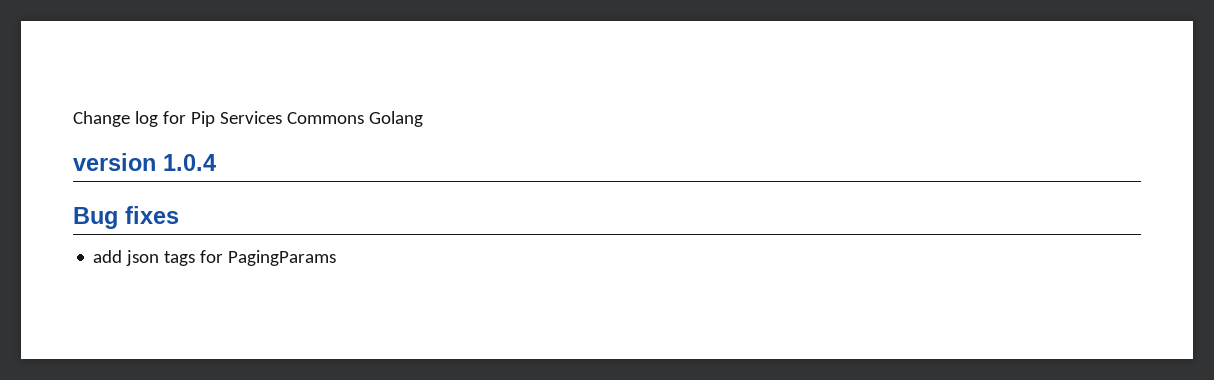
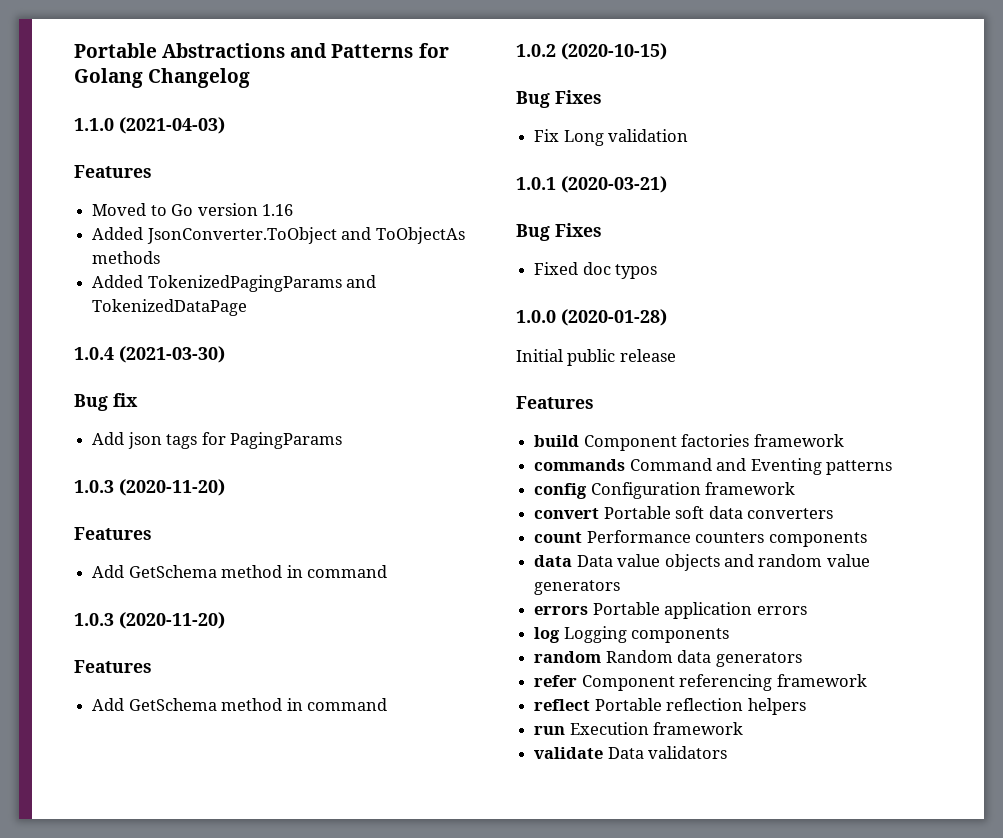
[73,111,423,127] [73,153,156,171] Change log for Pip Services Commons Golang // version -> [74,43,449,58] [74,68,251,88] [74,117,225,134] [74,165,152,178] [92,203,293,216] [92,227,465,244] [92,251,161,264] [92,275,377,292] [92,299,248,316] Portable Abstractions and Patterns for Golang Changelog // 1.1.0 (2021-04-03) // Features // Moved to Go version 1.16 // Added JsonConverter.ToObject and ToObjectAs methods // Added TokenizedPagingParams and TokenizedDataPage //
[73,206,179,229] [93,250,123,263] // Bug fixes // add -> [119,346,225,363] [74,393,138,411] [92,432,125,445] (2021-03-30) // Bug fix // Add
(337, 258) none -> [74,479,225,496] [74,527,152,540] [92,565,387,578] [74,612,225,629] [74,660,152,673] [92,698,387,711] [516,43,667,60] [516,90,602,108] [534,129,689,146] [516,176,667,193] [516,223,602,241] [534,262,658,279] [516,309,667,326] [516,349,676,366] [516,396,594,409] [534,434,844,451] [534,458,892,475] [534,482,796,499] [534,506,833,519] [534,530,867,547] [534,554,870,571] [534,580,621,595] [534,602,807,619] [534,626,730,643] [534,650,802,667] [534,674,867,691] [534,698,806,715] [534,722,744,735] [534,746,728,759] // 1.0.3 (2020-11-20) // Features // Add GetSchema method in command // 1.0.3 (2020-11-20) // Features // Add GetSchema method in command // 1.0.2 (2020-10-15) // Bug Fixes // Fix Long validation // 1.0.1 (2020-03-21) // Bug Fixes // Fixed doc typos // 1.0.0 (2020-01-28) // Initial public release // Features // build Component factories framework // commands Command and Eventing patterns // config Configuration framework // convert Portable soft data converters // count Performance counters components // data Data value objects and random value generators // errors Portable application errors // log Logging components // random Random data generators // refer Component referencing framework // reflect Portable reflection helpers // run Execution framework // validate Data validators

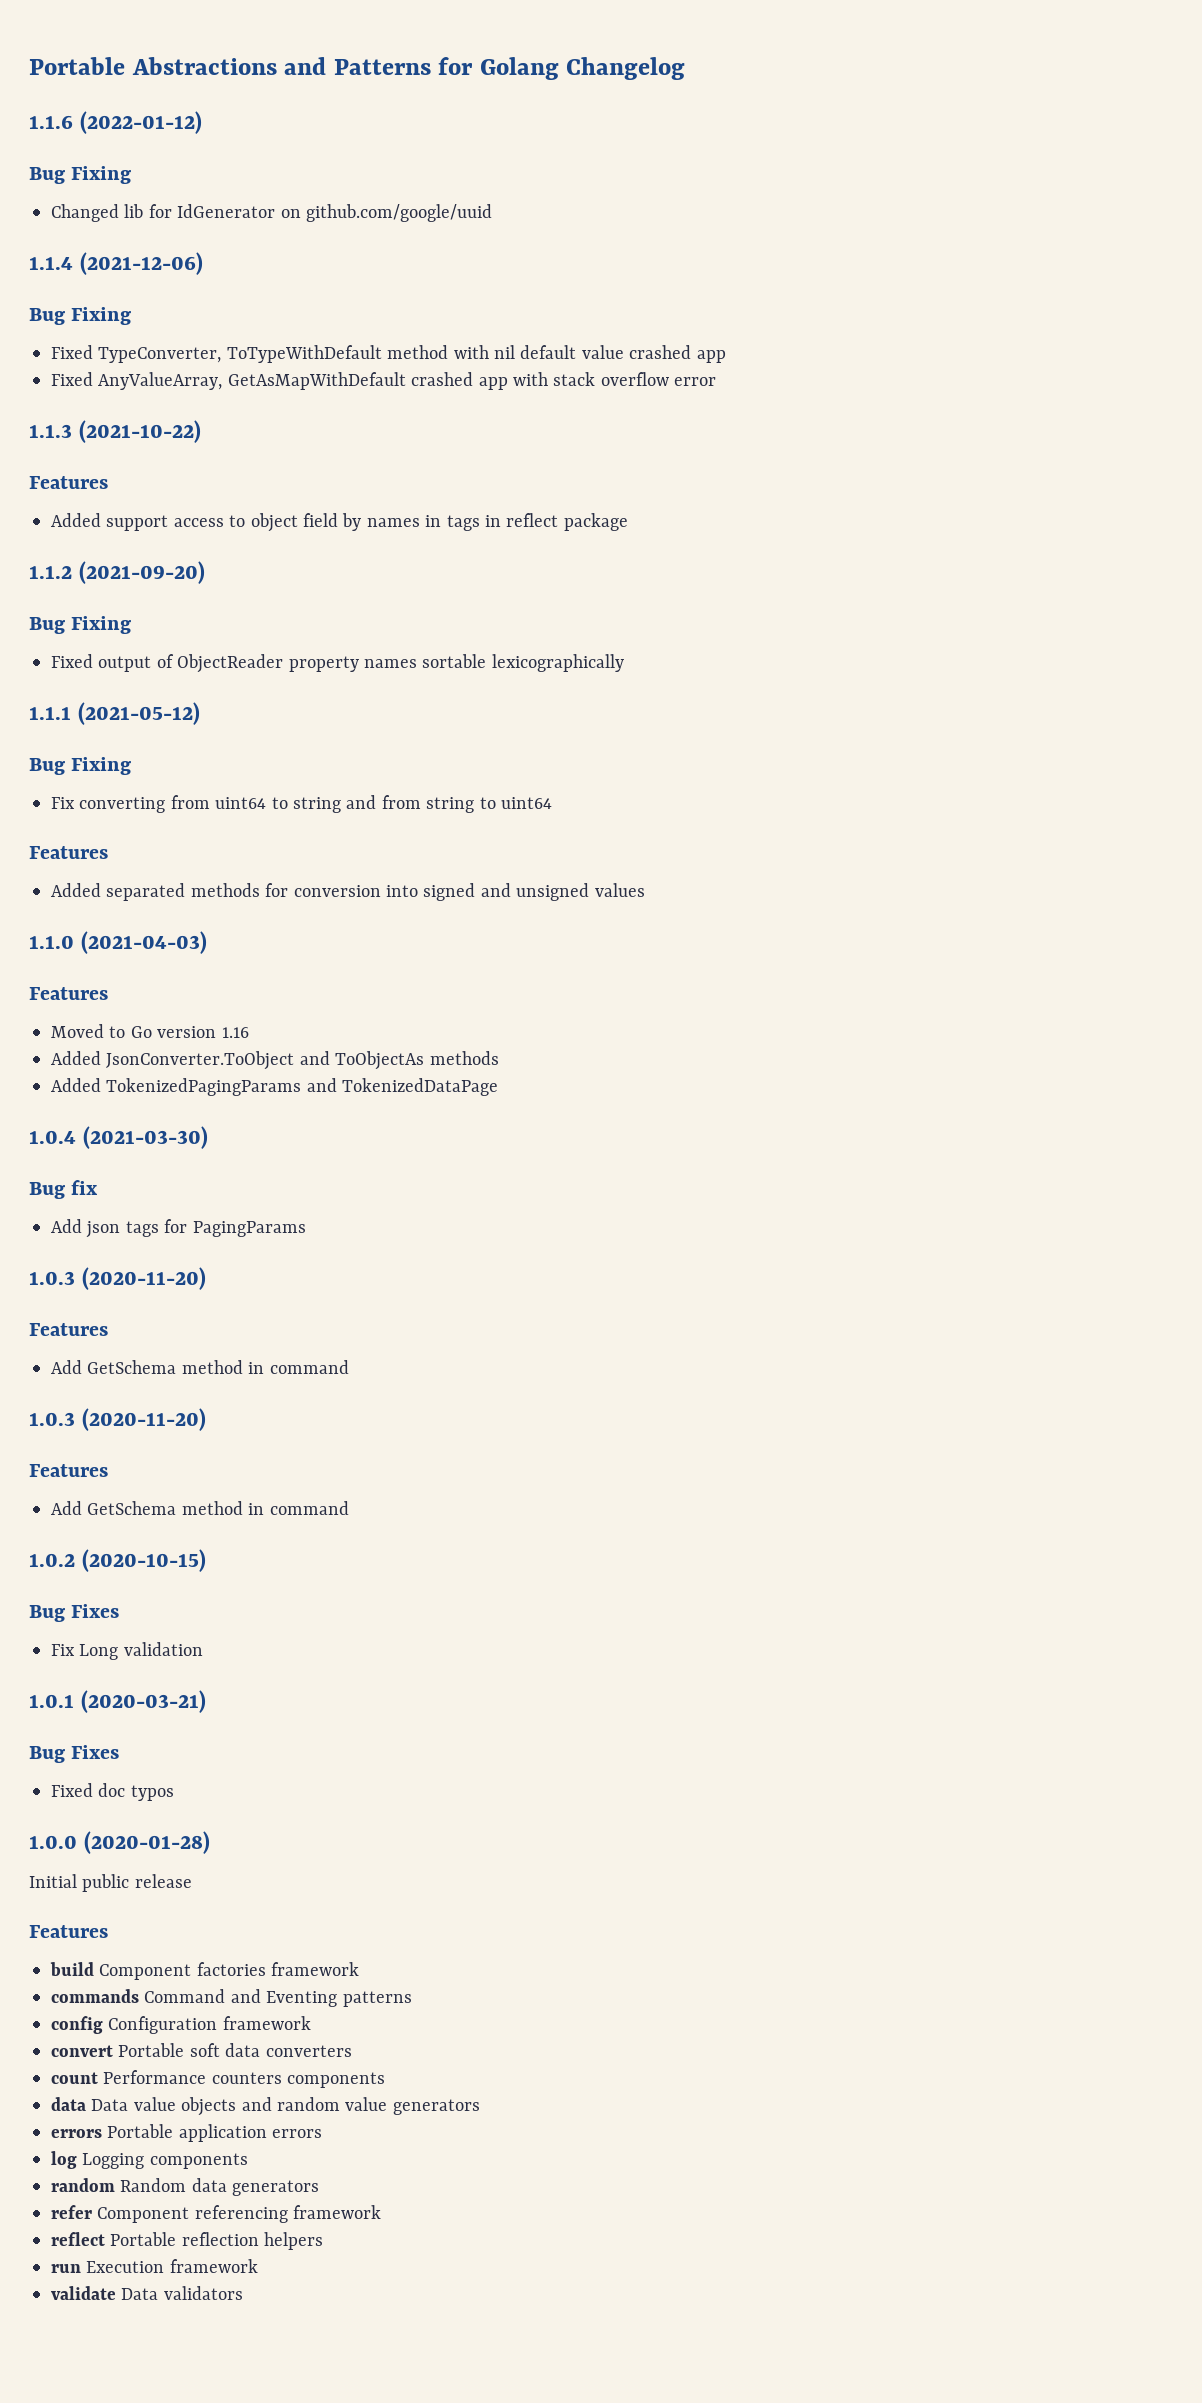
(251, 78) none -> [29,111,202,134] [29,166,132,184] [51,204,492,222] [29,252,203,275] [29,307,132,325] [51,345,726,363] [51,372,717,390] [29,420,201,443] [29,476,108,489] [51,513,628,532] [29,561,205,584] [29,616,132,634] [51,654,624,673] [29,702,200,725] [29,757,132,775] [51,795,552,813] [29,846,108,859] [51,883,645,901] // 1.1.6 (2022-01-12) // Bug Fixing // Changed lib for IdGenerator on github.com/google/uuid // 1.1.4 (2021-12-06) // Bug Fixing // Fixed TypeConverter, ToTypeWithDefault method with nil default value crashed app // Fixed AnyValueArray, GetAsMapWithDefault crashed app with stack overflow error // 1.1.3 (2021-10-22) // Features // Added support access to object field by names in tags in reflect package // 1.1.2 (2021-09-20) // Bug Fixing // Fixed output of ObjectReader property names sortable lexicographically // 1.1.1 (2021-05-12) // Bug Fixing // Fix converting from uint64 to string and from string to uint64 // Features // Added separated methods for conversion into signed and unsigned values

